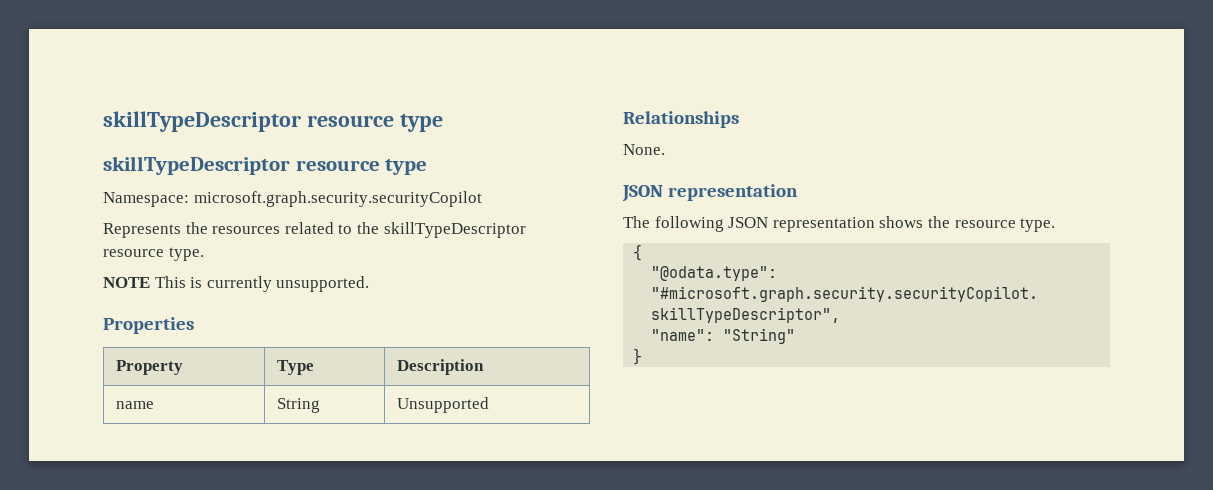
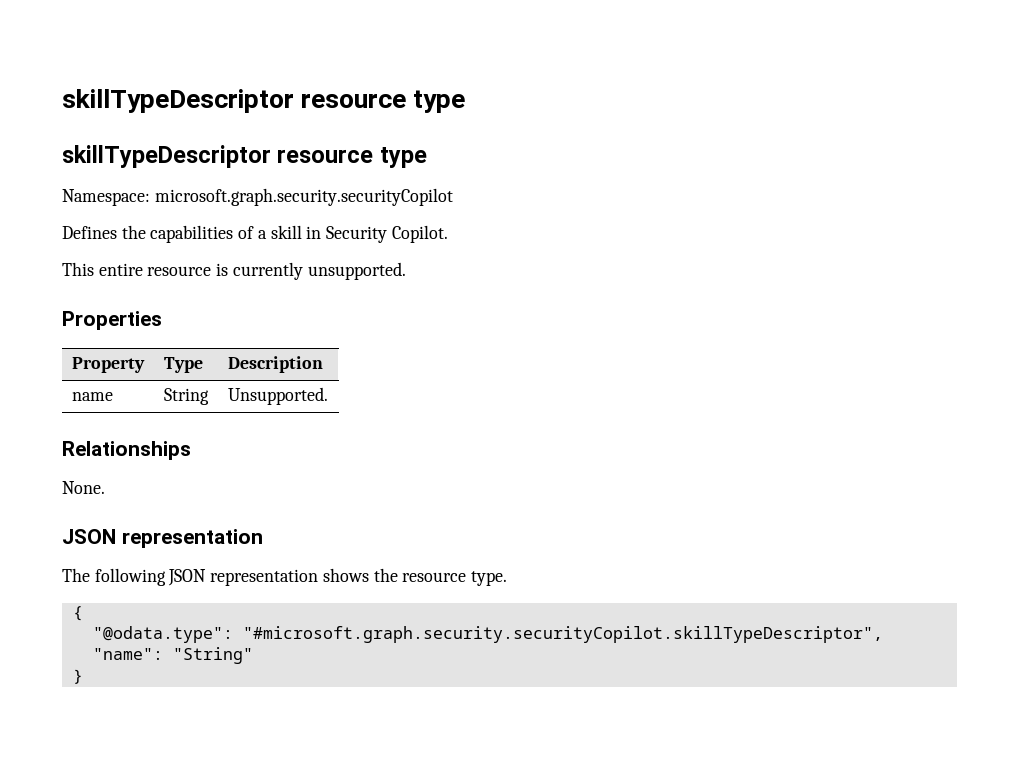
[103,222,526,238] [103,247,204,261] [103,276,186,288] Represents the resources related to the skillTypeDescriptor resource type. // NOTE This -> [62,225,448,243] [62,262,212,276] Defines the capabilities of a skill in Security Copilot. // This entire resource
[397,397,490,413] Unsupported -> [227,387,328,405] Unsupported.

